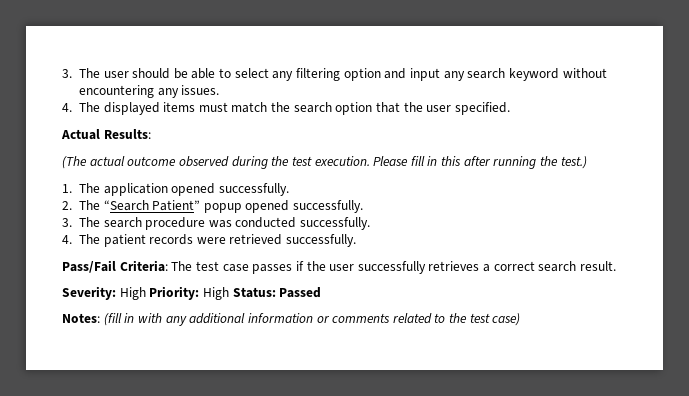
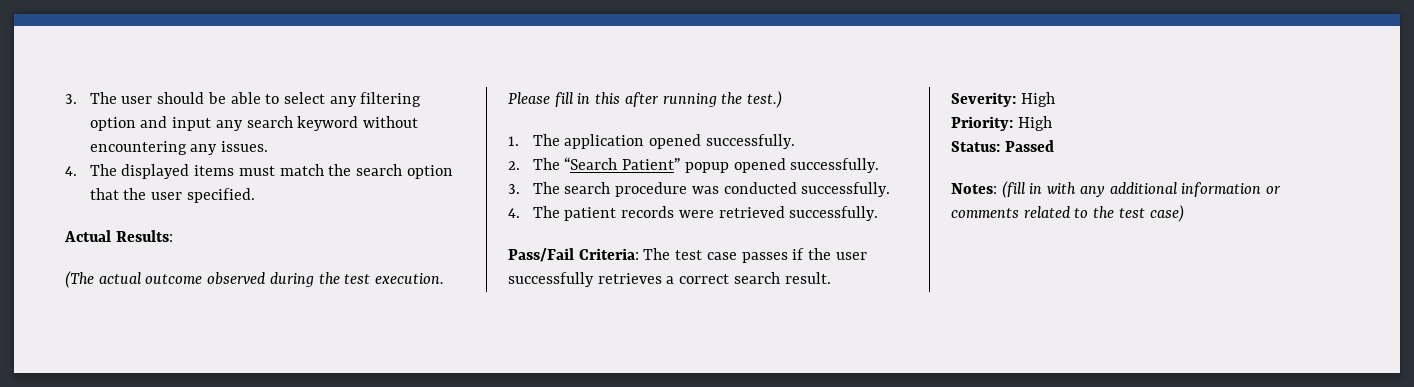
(146, 293) none -> (1055, 99) //
(229, 293) none -> (1052, 123) //

